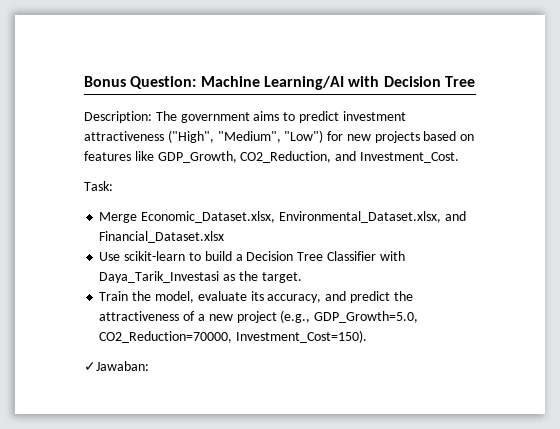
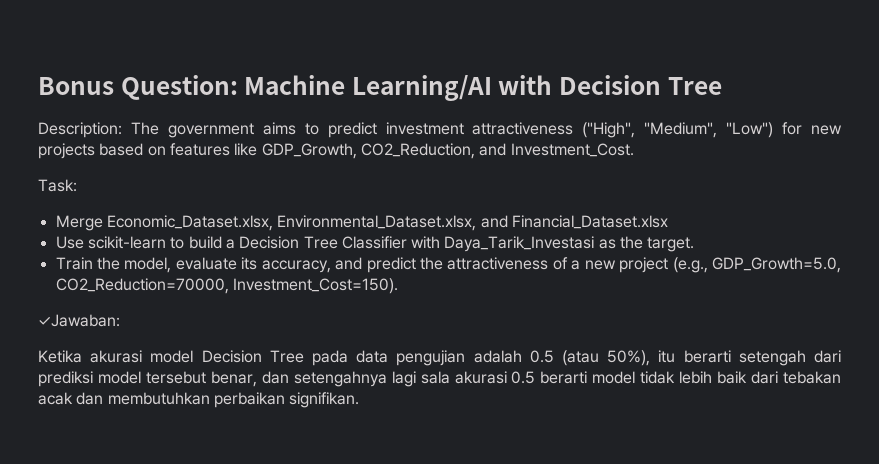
(149, 366) none -> [38,350,842,366] [38,371,841,387] [38,392,360,408] // Ketika akurasi model Decision Tree pada data pengujian adalah 0.5 (atau 50%), itu berarti setengah dari prediksi model tersebut benar, dan setengahnya lagi sala akurasi 0.5 berarti model tidak lebih baik dari tebakan acak dan membutuhkan perbaikan signifikan.

